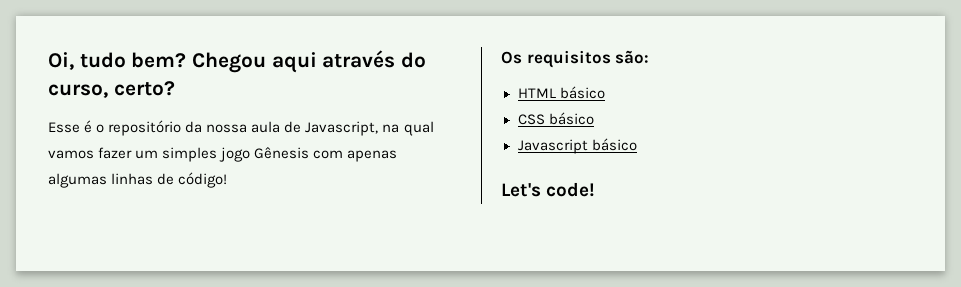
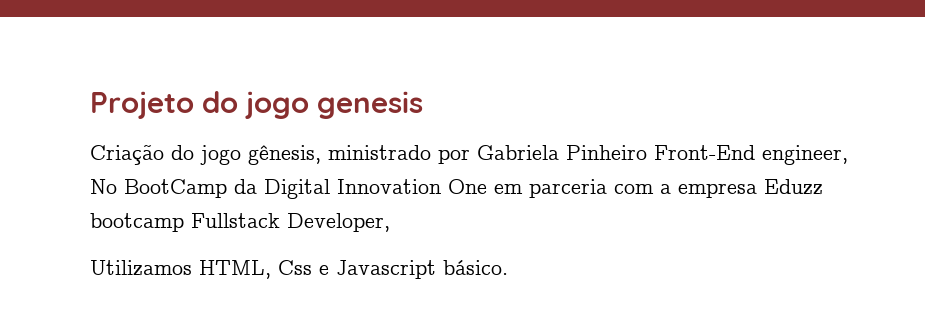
[48,50,427,73] [48,81,175,98] [48,120,434,136] [48,147,398,162] [48,172,228,188] [501,50,650,68] [517,86,605,99] [517,112,594,125] [517,138,637,154] [501,182,596,197] Oi, tudo bem? Chegou aqui através do curso, certo? // Esse é o repositório da nossa aula de Javascript, na qual vamos fazer um simples jogo Gênesis com apenas algumas linhas de código! // Os requisitos são: // HTML básico // CSS básico // Javascript básico // Let's code! -> [90,91,423,119] [90,144,848,165] [90,179,823,199] [90,213,390,232] [90,260,508,279] Projeto do jogo genesis // Criação do jogo gênesis, ministrado por Gabriela Pinheiro Front-End engineer, No BootCamp da Digital Innovation One em parceria com a empresa Eduzz bootcamp Fullstack Developer, // Utilizamos HTML, Css e Javascript básico.

